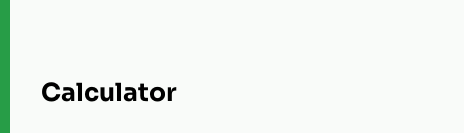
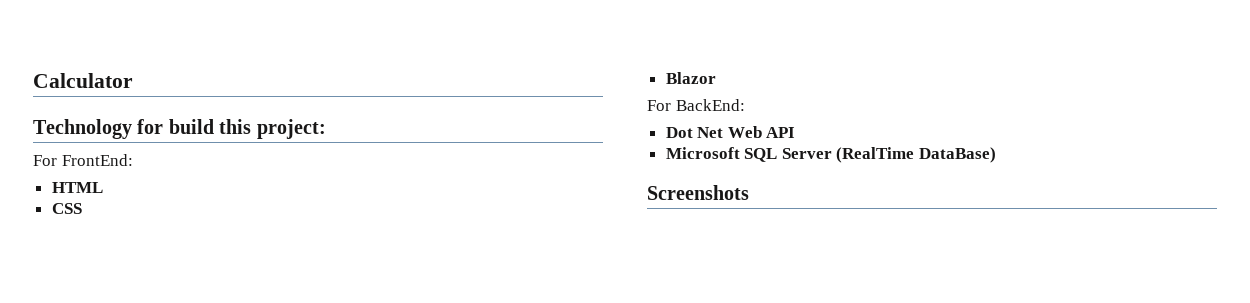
(177, 92) none -> [33,119,326,139] [33,154,133,166] [51,182,103,193] [51,203,82,214] [665,72,716,84] [647,99,745,111] [665,126,796,138] [665,147,997,163] [647,185,749,200] // Technology for build this project: // For FrontEnd: // HTML // CSS // Blazor // For BackEnd: // Dot Net Web API // Microsoft SQL Server (RealTime DataBase) // Screenshots

